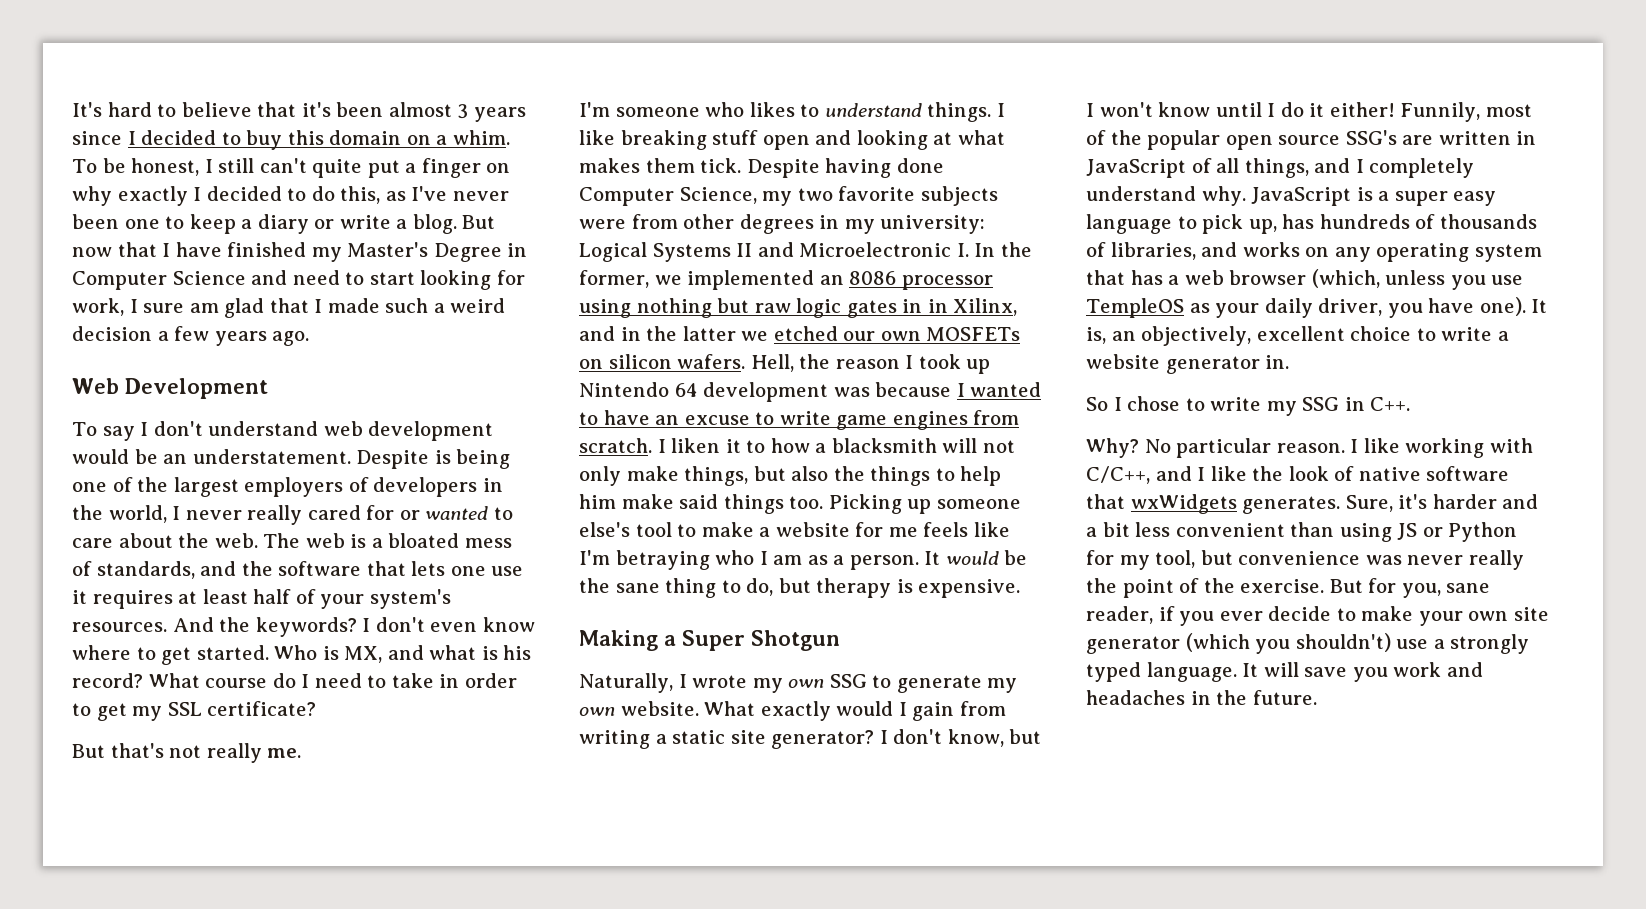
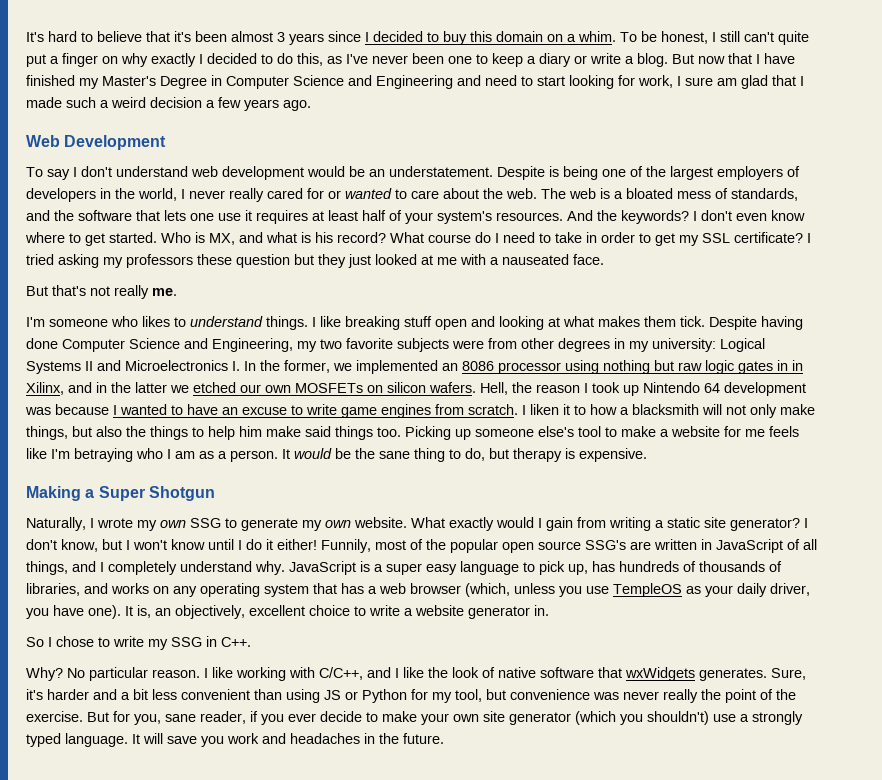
(288, 277) none -> [376,75,481,89] Engineering and
(317, 708) none -> [807,233,811,243] [26,254,604,268] I tried asking my professors these question but they just looked at me with a nauseated face.
[679,187,757,204] Science, -> [129,338,293,352] Science and Engineering,
[799,242,952,257] Microelectronic -> [125,360,228,371] Microelectronics

